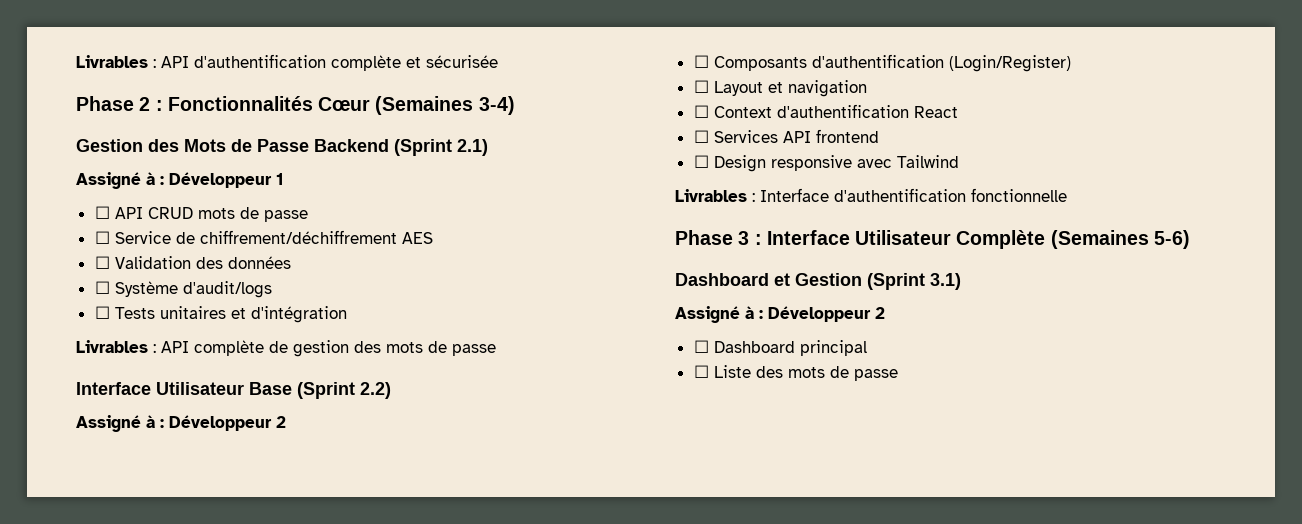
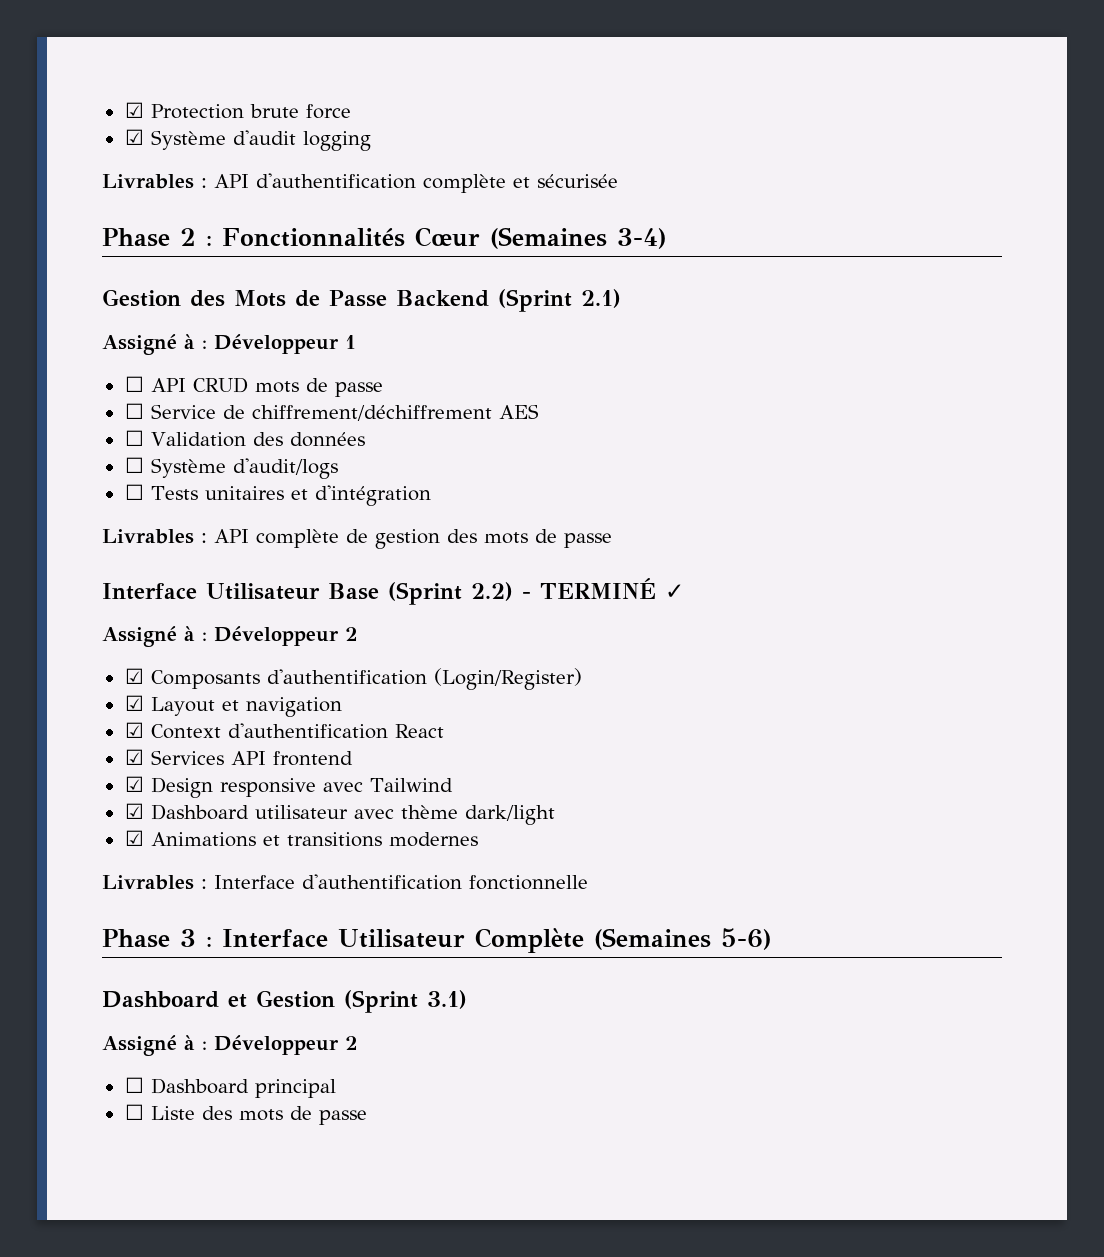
(76, 61) none -> [124,102,351,119] [124,129,371,151] ☑ Protection brute force // ☑ Système d'audit logging //
[76,415,286,432] [693,55,709,68] // Assigné à : Développeur 2 // ☐ -> [522,578,684,599] [102,626,358,647] [124,668,144,684] - TERMINÉ ✓ // Assigné à : Développeur 2 // ☑
[693,80,709,93] ☐ -> [124,695,144,711] ☑
[693,105,709,118] ☐ -> [124,722,144,738] ☑
[693,130,709,143] ☐ -> [124,749,144,765] ☑
[693,155,709,168] ☐ -> [124,776,144,792] ☑
(959, 161) none -> [124,803,555,825] [124,830,478,847] // ☑ Dashboard utilisateur avec thème dark/light // ☑ Animations et transitions modernes

